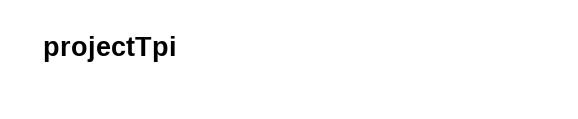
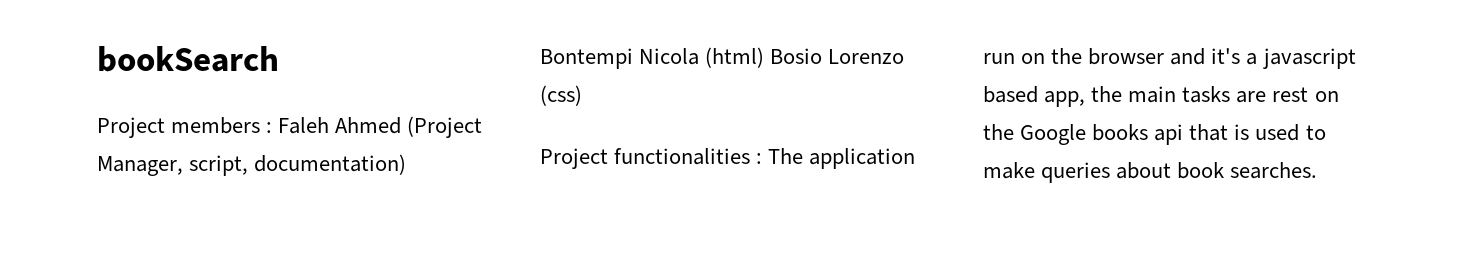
[43,36,177,62] projectTpi -> [97,46,279,72] [97,116,483,138] [97,154,407,176] [540,47,905,69] [540,85,582,106] [540,148,916,169] [983,48,1356,69] [983,86,1339,107] [983,124,1326,145] [983,162,1318,183] bookSearch // Project members : Faleh Ahmed (Project Manager, script, documentation) Bontempi Nicola (html) Bosio Lorenzo (css) // Project functionalities : The application run on the browser and it's a javascript based app, the main tasks are rest on the Google books api that is used to make queries about book searches.

